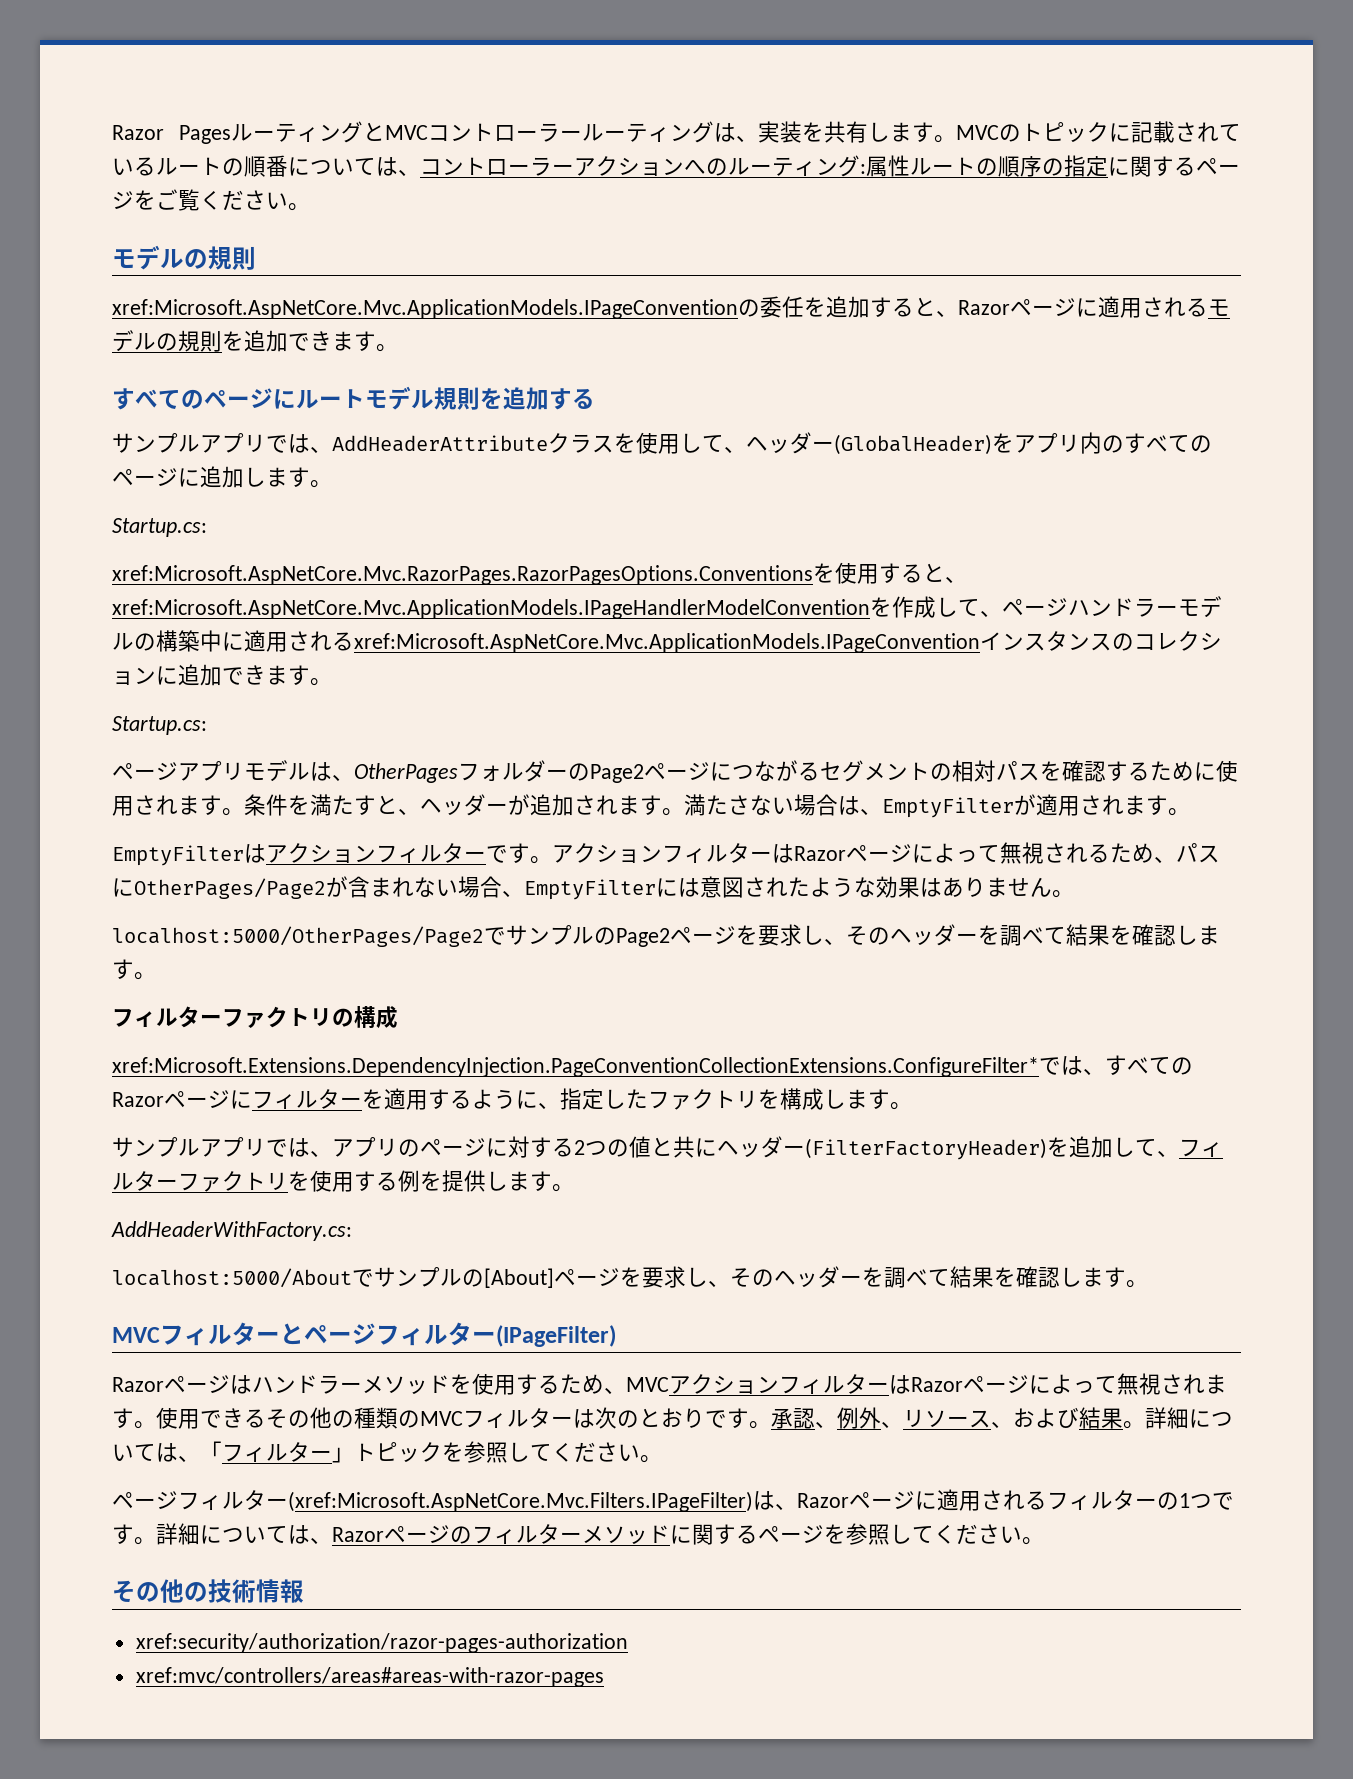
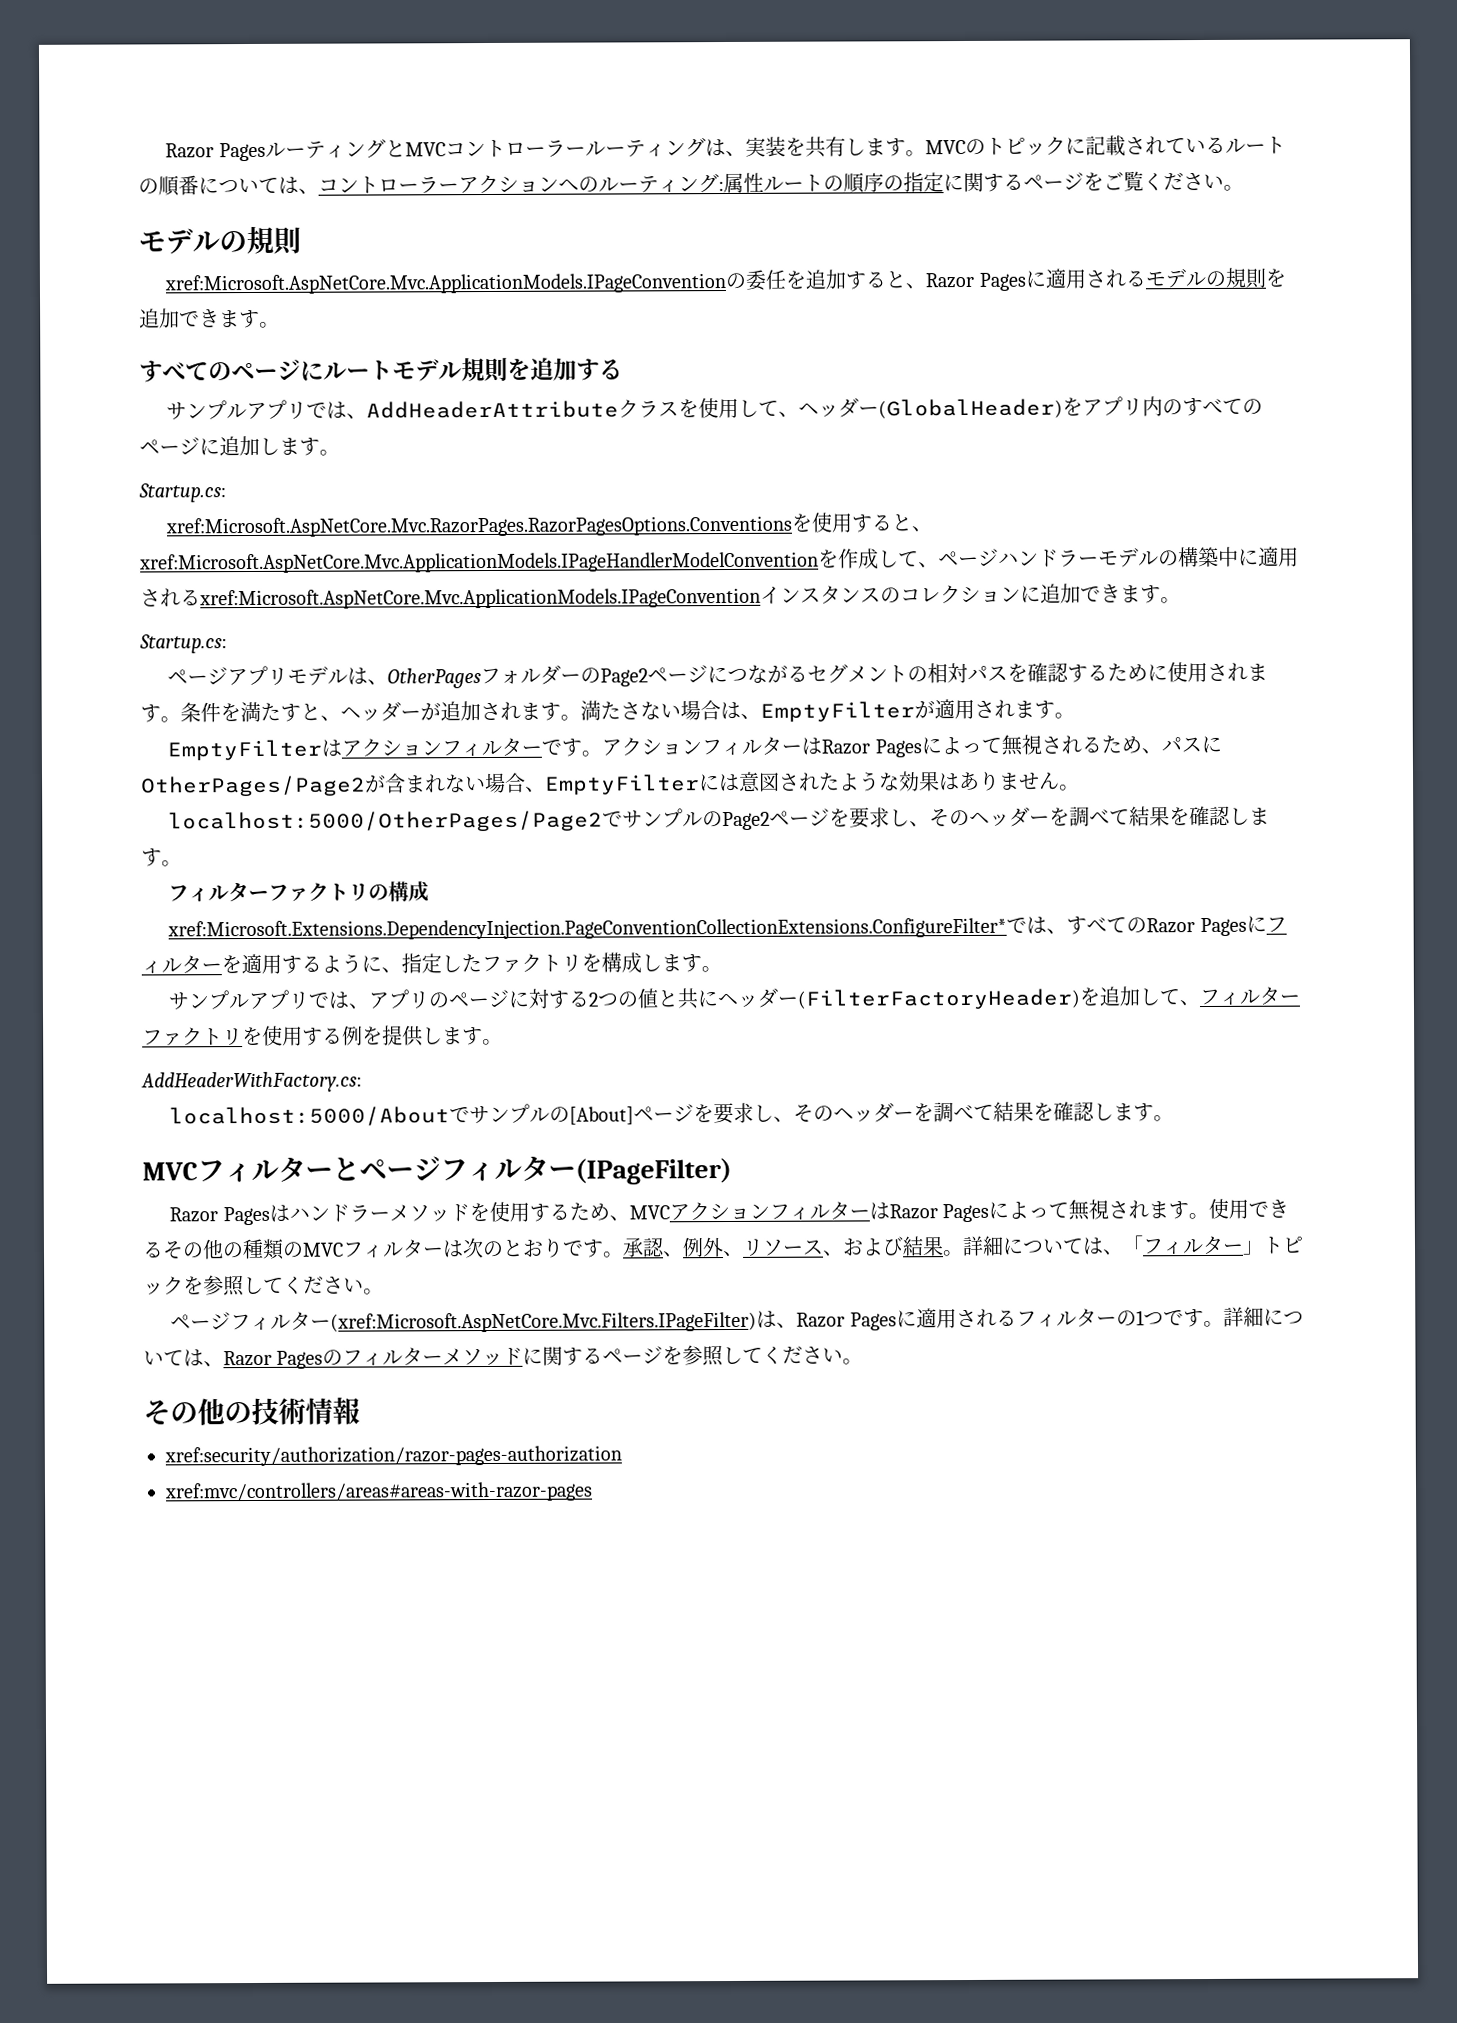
[1010,298,1076,316] ページ -> [978,272,1026,291] Pages
[846,844,912,862] ページ -> [874,739,922,758] Pages
[164,1090,230,1108] ページ -> [1199,917,1247,937] Pages
[164,1375,230,1393] ページ -> [222,1206,270,1226] Pages
[963,1375,1029,1393] ページ -> [942,1203,990,1223] Pages
[849,1491,915,1509] ページ -> [849,1312,897,1331] Pages
[384,1525,450,1543] ページ -> [276,1350,324,1369] Pages

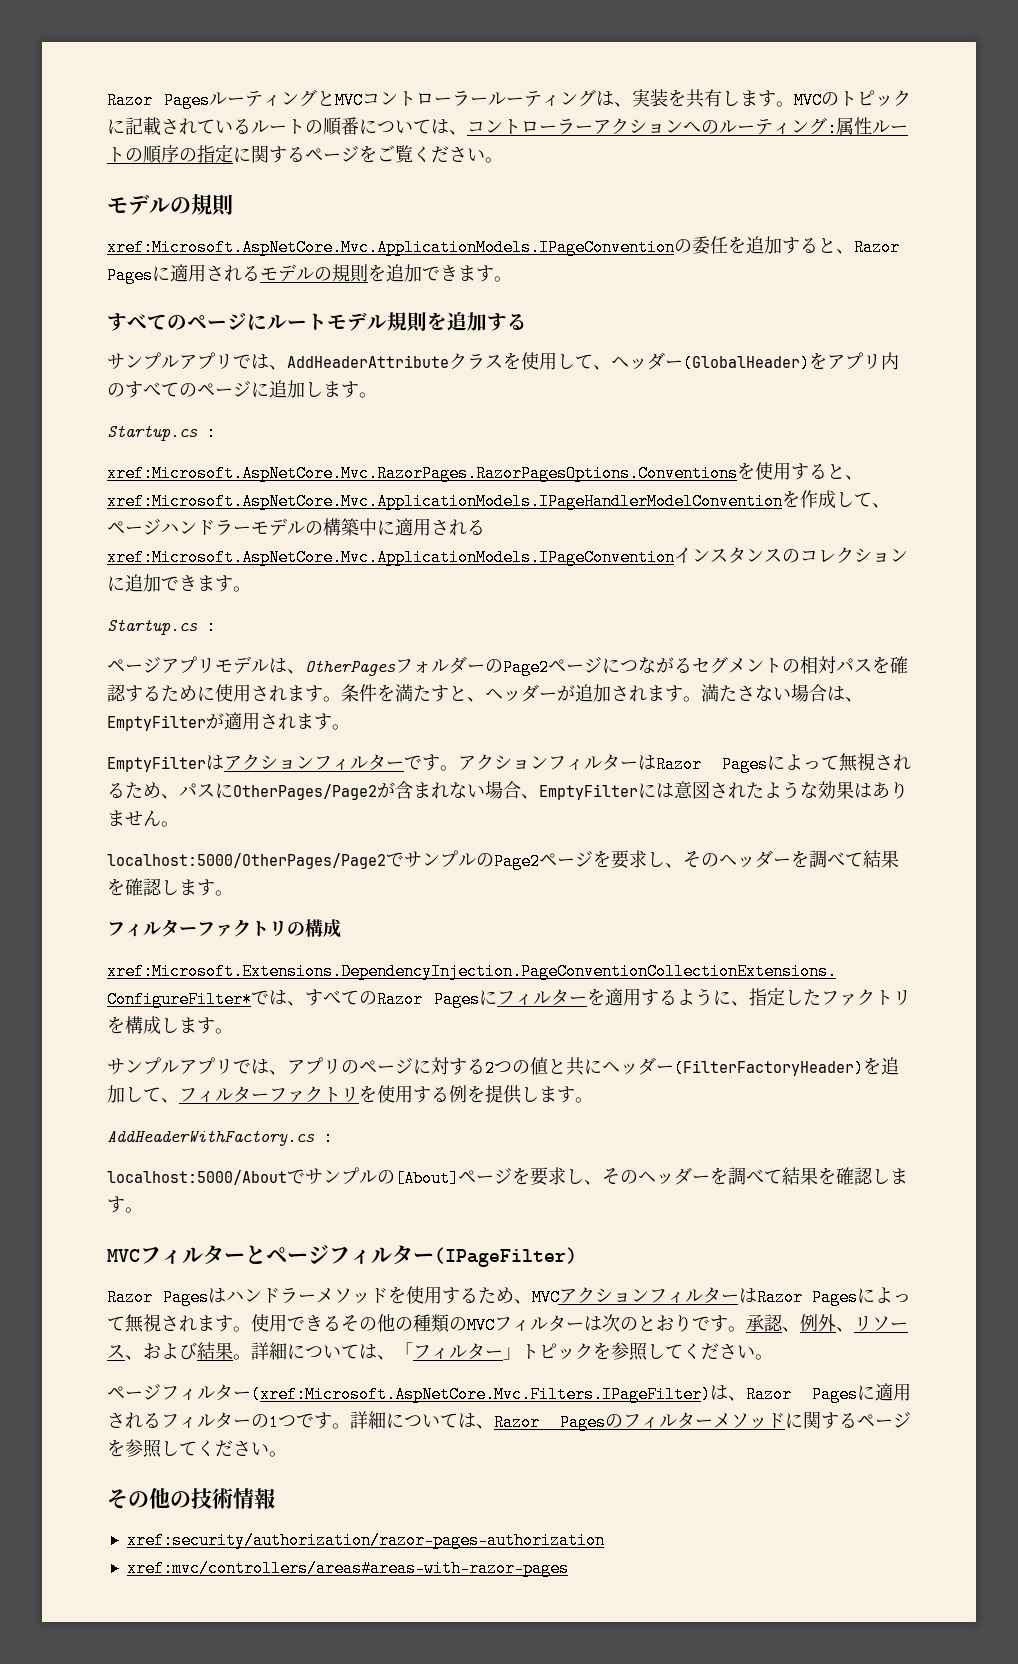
[138,483,226,503] Startup.cs: -> [107,424,216,441] Startup.cs :
[139,634,227,654] Startup.cs: -> [107,618,216,635] Startup.cs :
[141,1071,362,1093] AddHeaderWithFactory.cs: -> [107,1129,333,1146] AddHeaderWithFactory.cs :

